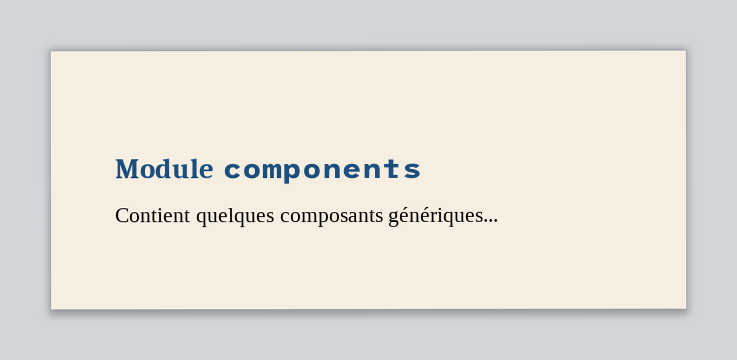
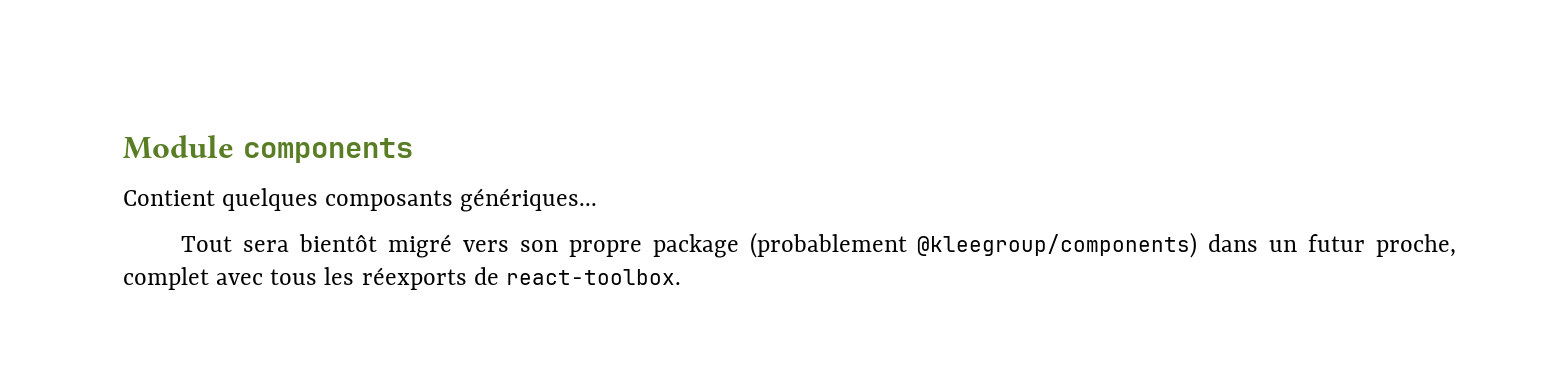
(500, 216) none -> [181,232,1457,258] [123,267,681,290] // Tout sera bientôt migré vers son propre package (probablement @kleegroup/components) dans un futur proche, complet avec tous les réexports de react-toolbox.

